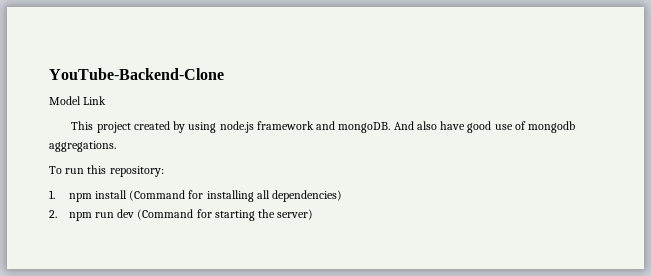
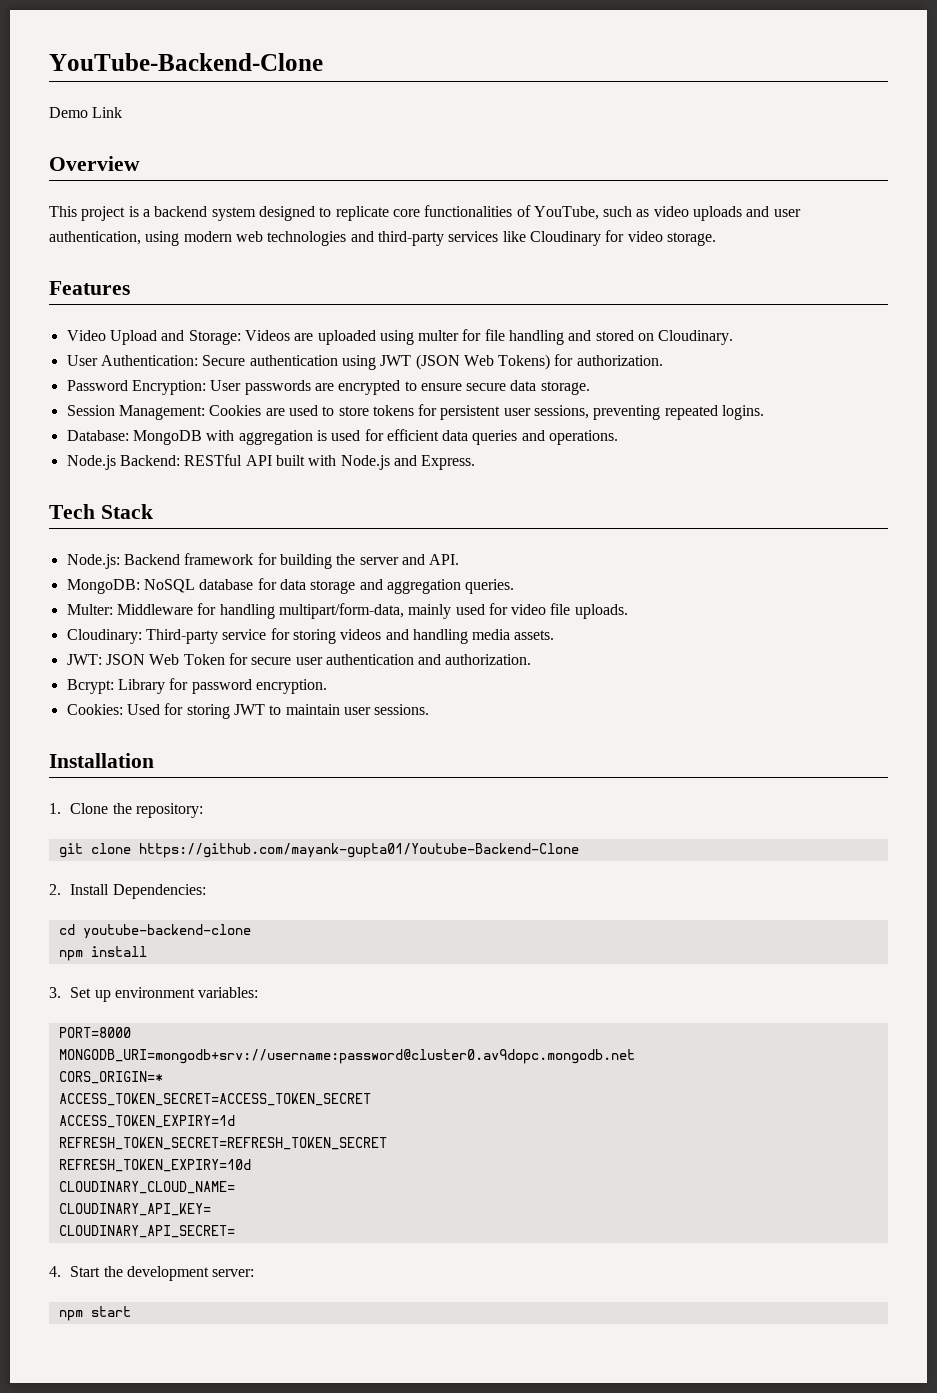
[49,96,81,105] Model -> [49,107,88,118] Demo
(107, 100) none -> [49,156,140,171] // Overview
[133,121,576,133] [49,141,116,152] [49,165,164,177] [49,190,343,202] [49,209,314,221] created by using node.js framework and mongoDB. And also have good use of mongodb aggregations. // To run this repository: // 1. npm install (Command for installing all dependencies) // 2. npm run dev (Command for starting the server) -> [128,205,801,221] [49,230,716,246] [49,281,130,295] [66,329,734,345] [66,354,663,370] [66,380,590,395] [66,404,765,420] [66,429,619,445] [66,454,476,470] [49,504,153,519] [66,553,460,569] [66,578,515,594] [66,603,628,619] [66,628,555,644] [66,653,532,665] [66,678,327,694] [66,703,430,719] [49,753,154,768] [49,803,204,818] [58,843,579,858] [49,884,206,899] [58,924,251,939] [58,946,147,961] [49,987,259,1002] [58,1027,131,1038] [58,1049,635,1064] [58,1071,163,1084] [58,1093,371,1106] [58,1115,235,1128] [58,1137,387,1150] [58,1159,251,1172] [58,1181,235,1194] [58,1203,211,1216] [58,1225,235,1238] [49,1266,255,1281] [58,1306,131,1321] is a backend system designed to replicate core functionalities of YouTube, such as video uploads and user authentication, using modern web technologies and third-party services like Cloudinary for video storage. // Features // Video Upload and Storage: Videos are uploaded using multer for file handling and stored on Cloudinary. // User Authentication: Secure authentication using JWT (JSON Web Tokens) for authorization. // Password Encryption: User passwords are encrypted to ensure secure data storage. // Session Management: Cookies are used to store tokens for persistent user sessions, preventing repeated logins. // Database: MongoDB with aggregation is used for efficient data queries and operations. // Node.js Backend: RESTful API built with Node.js and Express. // Tech Stack // Node.js: Backend framework for building the server and API. // MongoDB: NoSQL database for data storage and aggregation queries. // Multer: Middleware for handling multipart/form-data, mainly used for video file uploads. // Cloudinary: Third-party service for storing videos and handling media assets. // JWT: JSON Web Token for secure user authentication and authorization. // Bcrypt: Library for password encryption. // Cookies: Used for storing JWT to maintain user sessions. // Installation // 1. Clone the repository: // git clone https://github.com/mayank-gupta01/Youtube-Backend-Clone // 2. Install Dependencies: // cd youtube-backend-clone // npm install // 3. Set up environment variables: // PORT=8000 // MONGODB_URI=mongodb+srv://username:password@cluster0.av9dopc.mongodb.net // CORS_ORIGIN=* // ACCESS_TOKEN_SECRET=ACCESS_TOKEN_SECRET // ACCESS_TOKEN_EXPIRY=1d // REFRESH_TOKEN_SECRET=REFRESH_TOKEN_SECRET // REFRESH_TOKEN_EXPIRY=10d // CLOUDINARY_CLOUD_NAME= // CLOUDINARY_API_KEY= // CLOUDINARY_API_SECRET= // 4. Start the development server: // npm start

